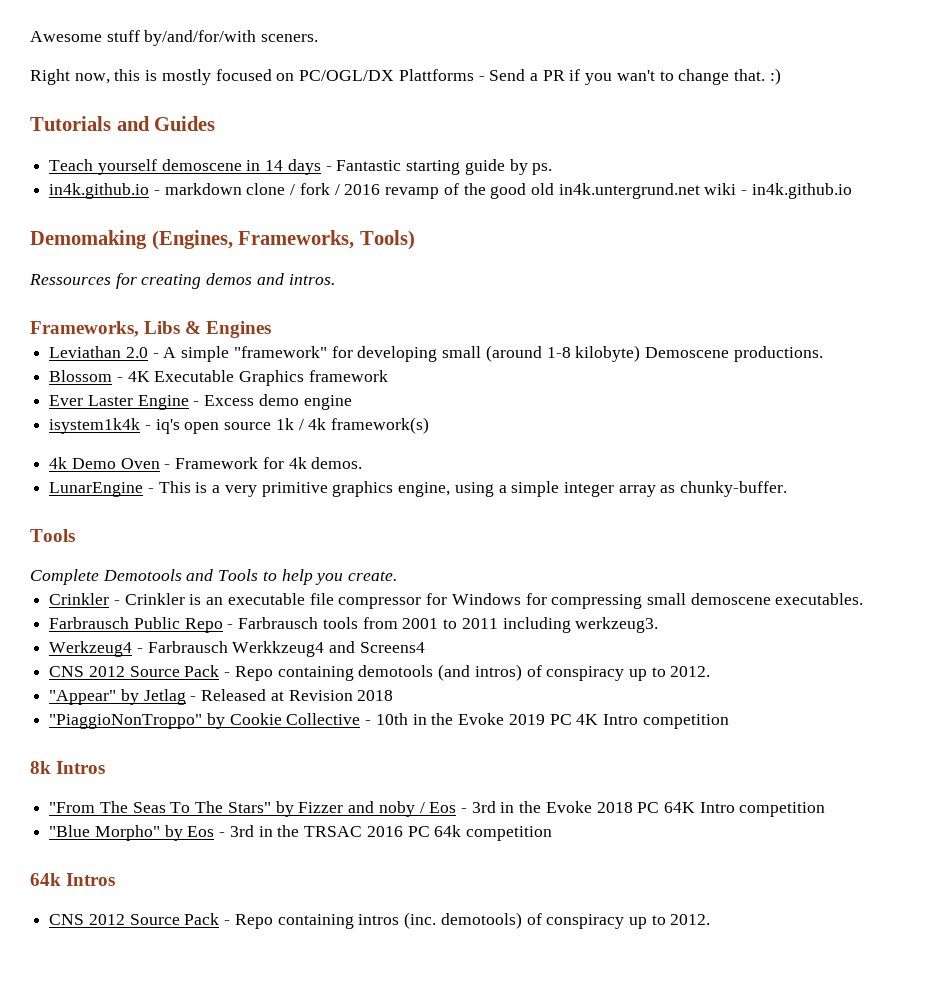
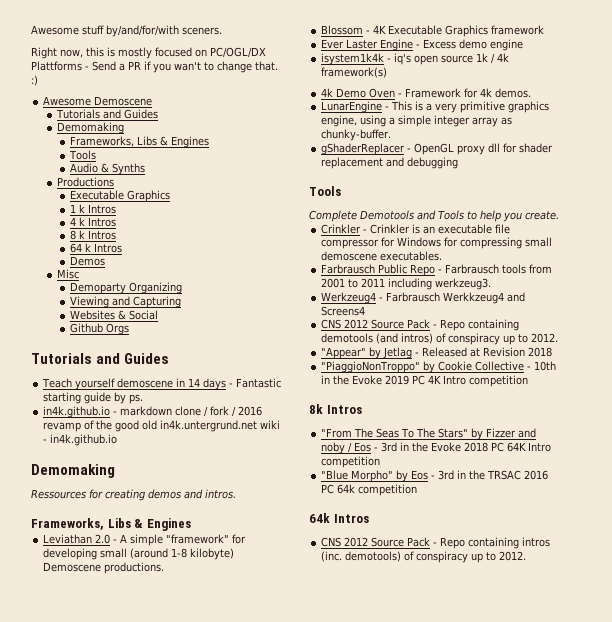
(781, 76) none -> [43,96,153,106] [55,109,158,119] [56,122,124,134] [69,136,209,148] [68,150,96,160] [69,163,145,175] [56,177,114,187] [69,190,170,202] [69,204,116,214] [69,217,116,227] [69,230,116,240] [69,243,122,253] [69,256,105,266] [56,269,79,279] [69,282,182,294] [69,296,181,308] [69,310,158,320] [69,323,129,335] // Awesome Demoscene // Tutorials and Guides // Demomaking // Frameworks, Libs & Engines // Tools // Audio & Synths // Productions // Executable Graphics // 1 k Intros // 4 k Intros // 8 k Intros // 64 k Intros // Demos // Misc // Demoparty Organizing // Viewing and Capturing // Websites & Social // Github Orgs
[151,230,415,250] (Engines, Frameworks, Tools) -> (115, 471) none
(788, 489) none -> [321,143,554,155] [321,157,459,169] // gShaderReplacer - OpenGL proxy dll for shader replacement and debugging

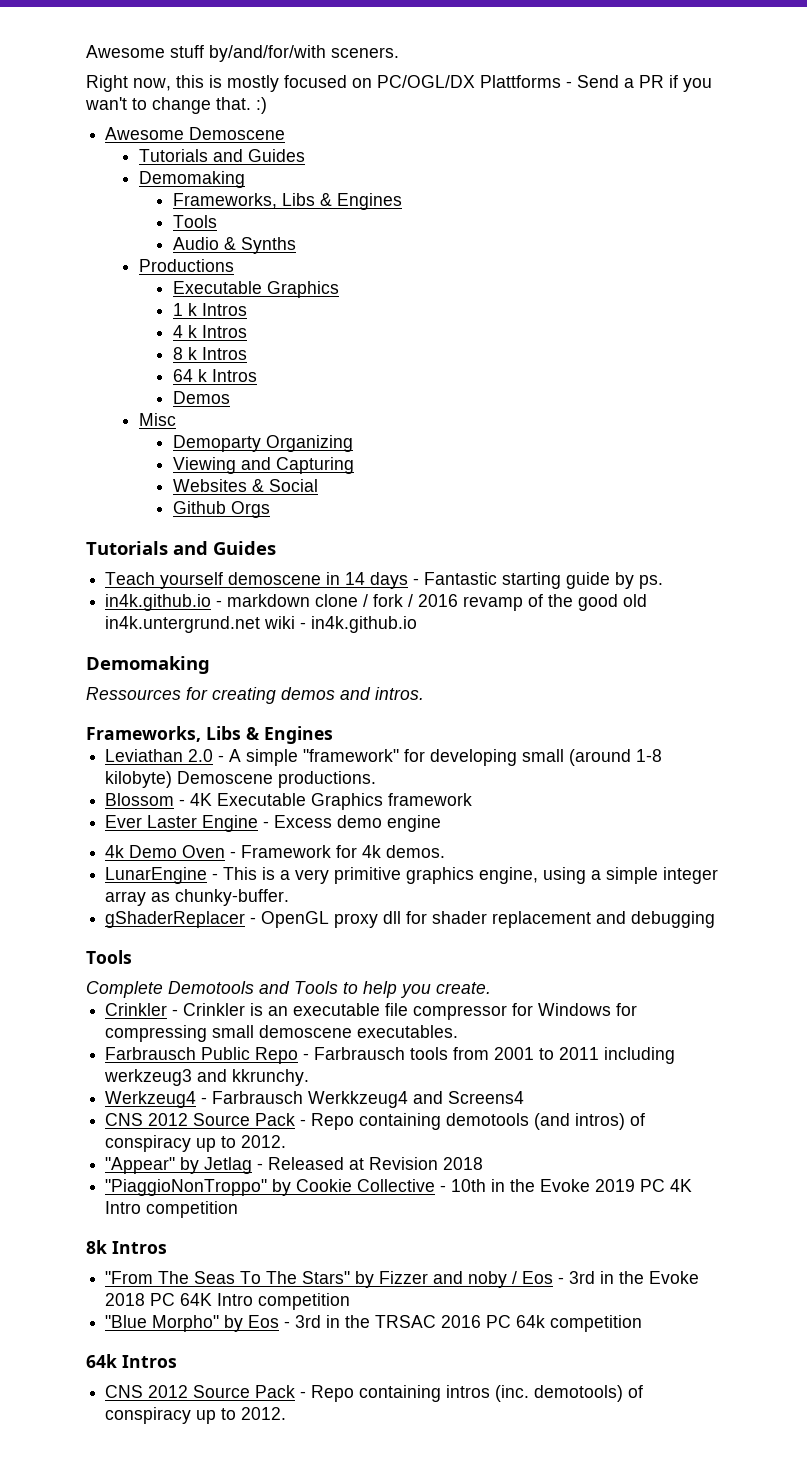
[321,53,510,65] [321,67,388,78] // isystem1k4k - iq's open source 1k / 4k framework(s) -> (442, 823) none
[435,278,492,290] werkzeug3. -> [104,1069,310,1086] werkzeug3 and kkrunchy.

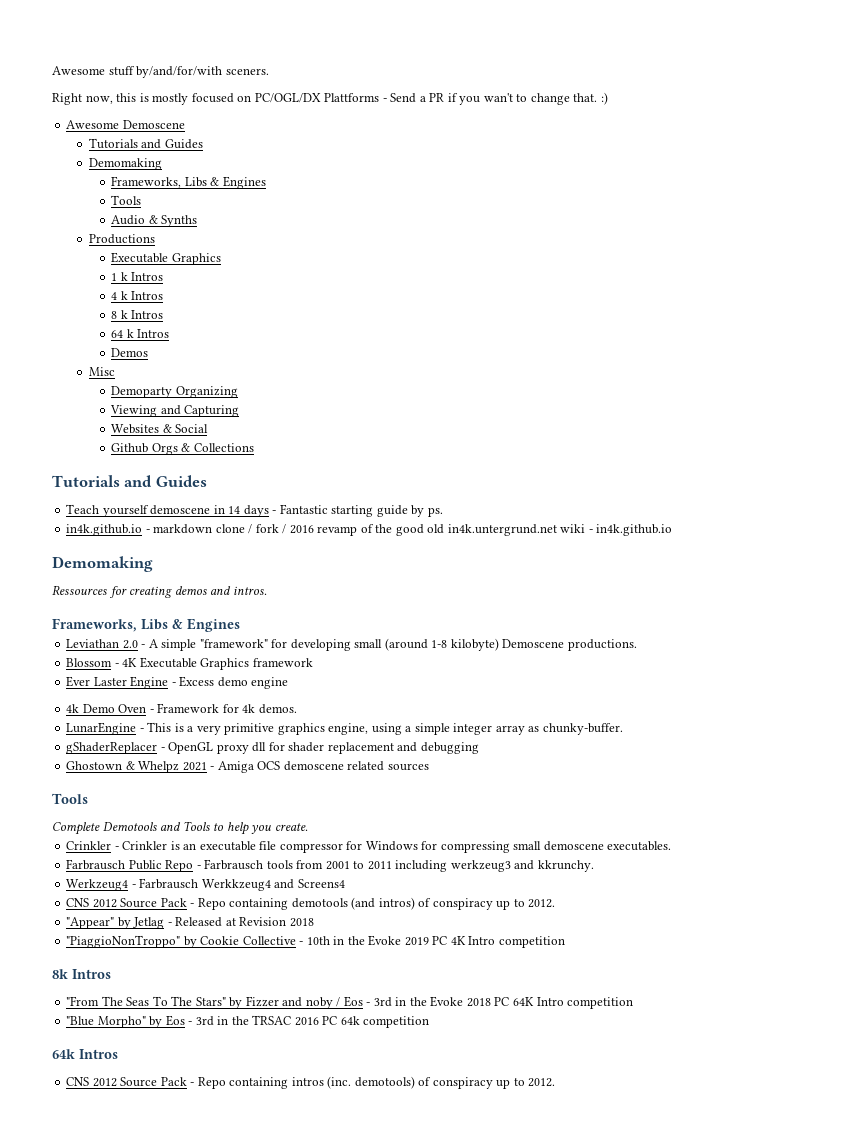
(270, 509) none -> [181,443,254,452] & Collections
(716, 919) none -> [66,761,429,773] // Ghostown & Whelpz 2021 - Amiga OCS demoscene related sources

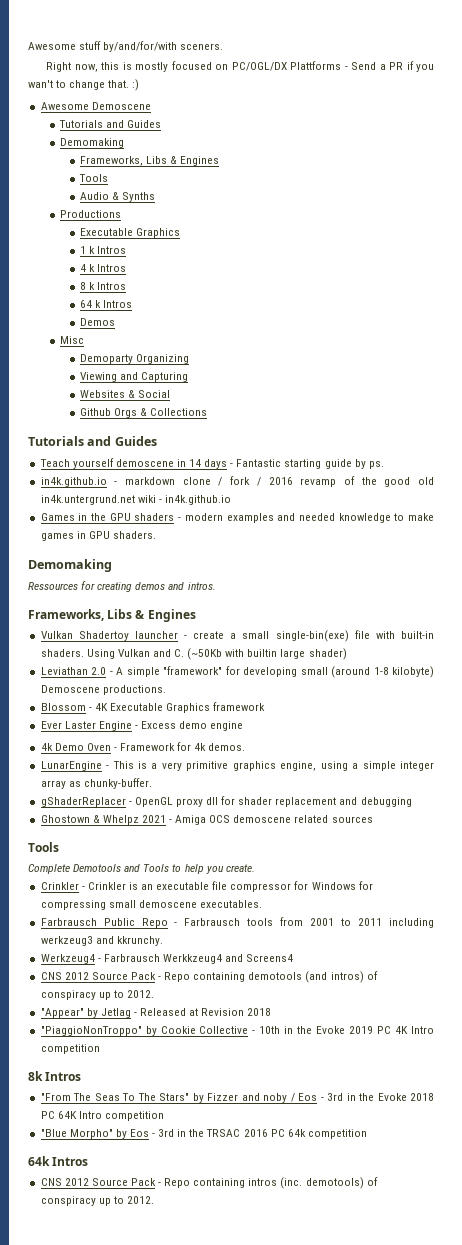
(673, 530) none -> [40,513,434,523] [40,531,156,541] // Games in the GPU shaders - modern examples and needed knowledge to make games in GPU shaders.
(240, 625) none -> [40,630,434,642] [40,648,347,660] // Vulkan Shadertoy launcher - create a small single-bin(exe) file with built-in shaders. Using Vulkan and C. (~50Kb with builtin large shader)

